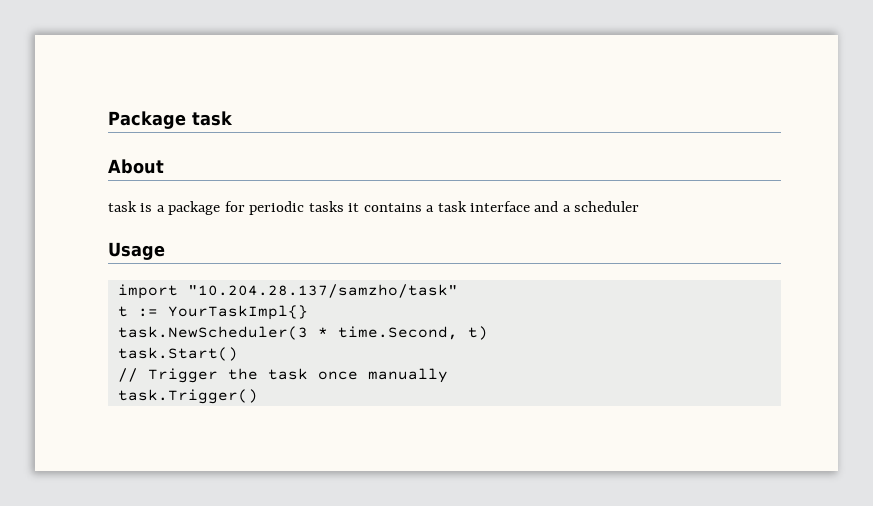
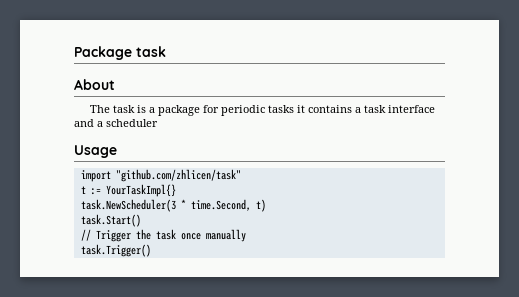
(164, 166) none -> [90,105,111,113] The
[187,284,458,298] "10.204.28.137/samzho/task" -> [115,169,241,182] "github.com/zhlicen/task"

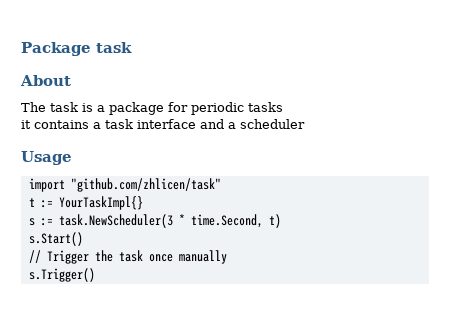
(295, 109) none -> (283, 107) //
(176, 190) none -> [28,218,53,226] s :=
[80,214,141,227] task.Start() -> [28,232,83,246] s.Start()
[80,244,151,257] task.Trigger() -> [28,268,95,282] s.Trigger()

